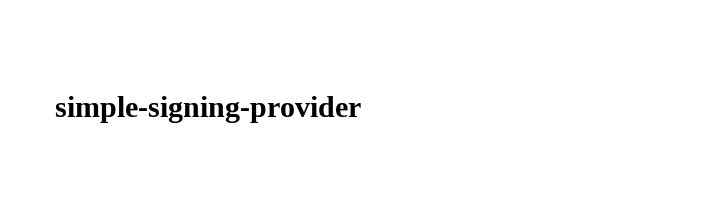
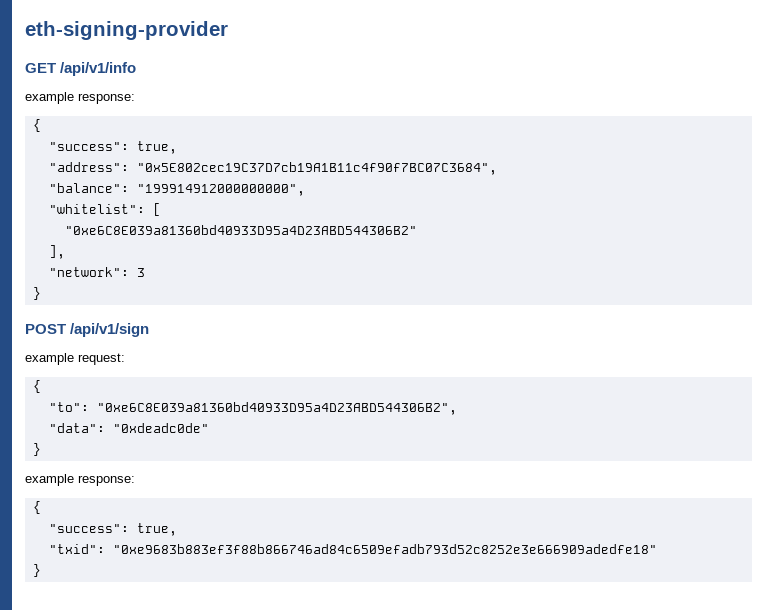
[55,96,361,123] simple-signing-provider -> [25,21,228,40] [25,62,137,76] [25,92,135,104] [32,119,41,132] [48,141,177,154] [48,162,497,175] [48,183,305,196] [48,203,161,216] [64,225,417,235] [48,245,65,259] [48,267,145,277] [32,287,41,300] [25,323,150,337] [25,353,125,365] [32,380,41,393] [48,402,457,415] [48,423,209,433] [32,443,41,456] [25,474,135,486] [32,501,41,514] [48,523,177,536] [48,544,657,554] [32,564,41,577] eth-signing-provider // GET /api/v1/info // example response: // { // "success": true, // "address": "0x5E802cec19C37D7cb19A1B11c4f90f7BC07C3684", // "balance": "199914912000000000", // "whitelist": [ // "0xe6C8E039a81360bd40933D95a4D23ABD544306B2" // ], // "network": 3 // } // POST /api/v1/sign // example request: // { // "to": "0xe6C8E039a81360bd40933D95a4D23ABD544306B2", // "data": "0xdeadc0de" // } // example response: // { // "success": true, // "txid": "0xe9683b883ef3f88b866746ad84c6509efadb793d52c8252e3e666909adedfe18" // }

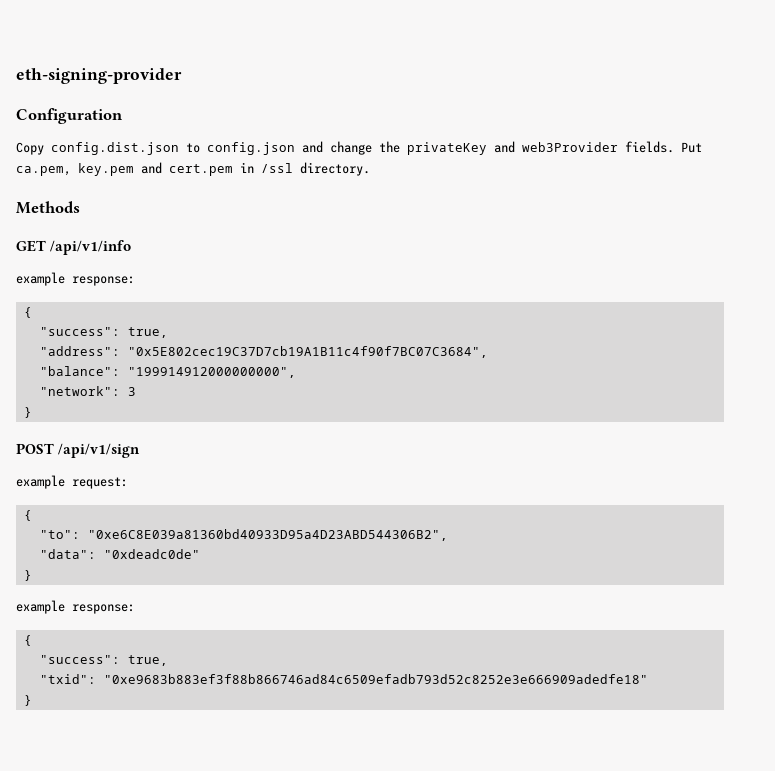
(228, 30) none -> [16,108,123,124] [16,141,702,155] [16,162,370,176] [16,201,80,214] // Configuration // Copy config.dist.json to config.json and change the privateKey and web3Provider fields. Put ca.pem, key.pem and cert.pem in /ssl directory. // Methods
[48,203,161,216] [64,225,417,235] [48,245,65,259] // "whitelist": [ // "0xe6C8E039a81360bd40933D95a4D23ABD544306B2" // ], -> (296, 372) none

